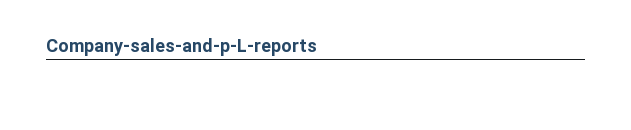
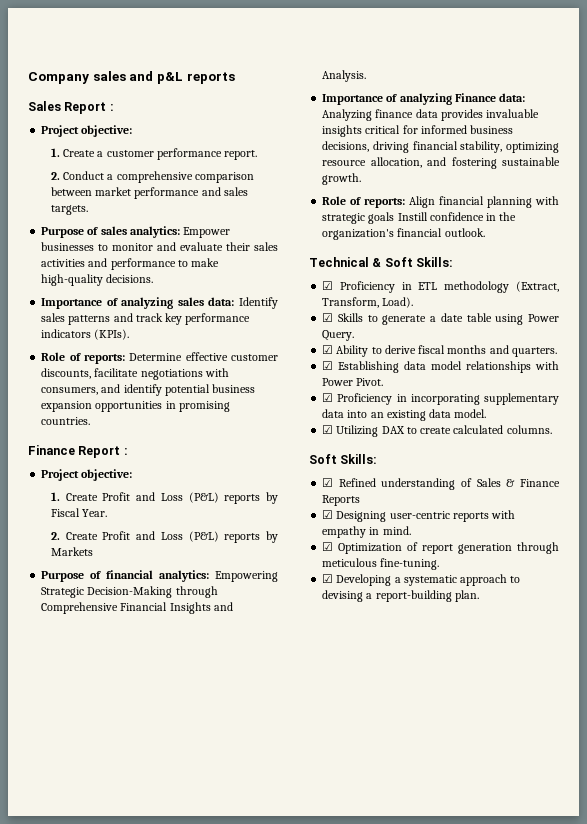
[46,38,317,56] Company-sales-and-p-L-reports -> [28,71,235,84] [28,101,114,114] [41,125,133,137] [50,148,258,160] [50,171,254,183] [50,187,248,199] [50,205,88,215] [41,226,231,238] [41,242,278,251] [41,258,220,270] [41,274,154,286] [41,297,278,309] [41,313,251,325] [41,329,130,340] [41,352,278,364] [41,368,229,380] [41,384,256,396] [41,401,230,412] [41,417,91,425] [28,445,128,458] [41,469,133,481] [50,492,278,504] [50,508,108,517] [50,531,278,543] [50,547,93,556] [41,570,278,582] [41,586,218,598] [41,602,233,614] [322,70,367,82] [322,93,526,105] [322,109,540,121] [322,125,514,137] [322,141,559,153] [322,157,560,169] [322,173,362,185] [322,196,559,208] [322,212,517,224] [322,228,485,240] [309,257,454,267] [322,281,559,293] [322,297,414,308] [322,313,559,325] [322,330,355,341] [322,345,557,357] [322,361,559,373] [322,378,384,386] [322,393,559,405] [322,409,487,421] [322,425,552,437] [309,454,378,464] [322,478,560,490] [322,495,361,506] [322,510,516,522] [322,526,411,538] [322,542,559,554] [322,558,440,570] [322,574,521,586] [322,590,479,602] Company sales and p&L reports // Sales Report : // Project objective: // 1. Create a customer performance report. // 2. Conduct a comprehensive comparison between market performance and sales targets. // Purpose of sales analytics: Empower businesses to monitor and evaluate their sales activities and performance to make high-quality decisions. // Importance of analyzing sales data: Identify sales patterns and track key performance indicators (KPIs). // Role of reports: Determine effective customer discounts, facilitate negotiations with consumers, and identify potential business expansion opportunities in promising countries. // Finance Report : // Project objective: // 1. Create Profit and Loss (P&L) reports by Fiscal Year. // 2. Create Profit and Loss (P&L) reports by Markets // Purpose of financial analytics: Empowering Strategic Decision-Making through Comprehensive Financial Insights and Analysis. // Importance of analyzing Finance data: Analyzing finance data provides invaluable insights critical for informed business decisions, driving financial stability, optimizing resource allocation, and fostering sustainable growth. // Role of reports: Align financial planning with strategic goals Instill confidence in the organization's financial outlook. // Technical & Soft Skills: // ☑ Proficiency in ETL methodology (Extract, Transform, Load). // ☑ Skills to generate a date table using Power Query. // ☑ Ability to derive fiscal months and quarters. // ☑ Establishing data model relationships with Power Pivot. // ☑ Proficiency in incorporating supplementary data into an existing data model. // ☑ Utilizing DAX to create calculated columns. // Soft Skills: // ☑ Refined understanding of Sales & Finance Reports // ☑ Designing user-centric reports with empathy in mind. // ☑ Optimization of report generation through meticulous fine-tuning. // ☑ Developing a systematic approach to devising a report-building plan.

